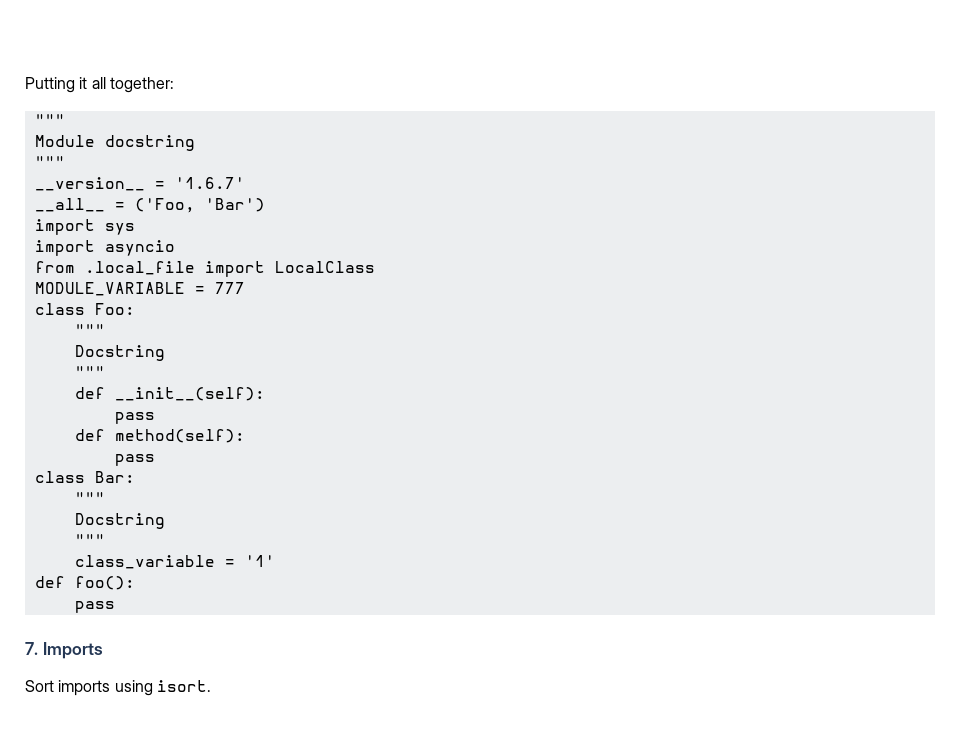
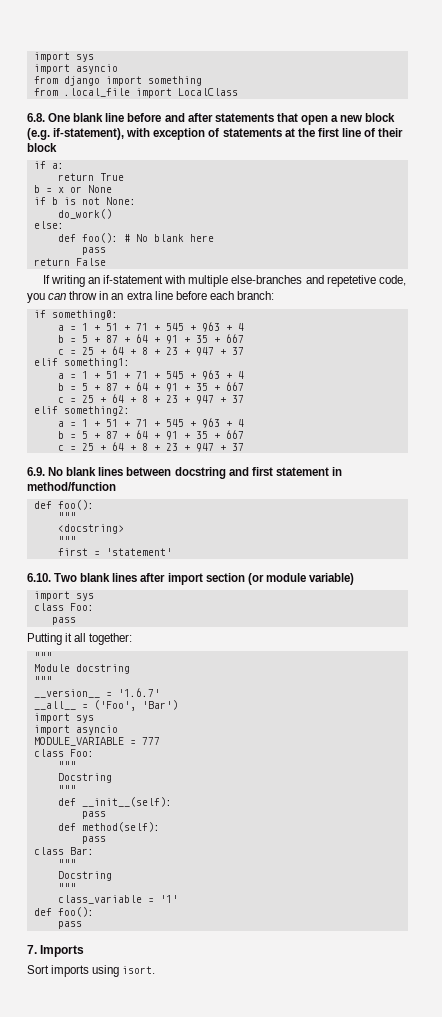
(25, 85) none -> [33,52,94,62] [33,64,118,74] [33,76,202,86] [33,88,238,98] [27,113,396,125] [27,128,404,140] [27,143,57,152] [33,161,64,169] [57,173,124,181] [33,185,112,193] [33,197,136,205] [57,209,112,219] [33,221,64,229] [57,233,214,243] [81,247,106,255] [33,258,106,266] [42,275,406,287] [27,291,274,303] [33,310,118,320] [57,322,244,332] [57,334,244,344] [57,346,244,356] [33,358,130,368] [57,370,244,380] [57,382,244,392] [57,394,244,404] [33,406,130,416] [57,418,244,428] [57,430,244,440] [57,442,244,452] [27,467,342,479] [27,482,116,491] [33,500,94,510] [57,512,76,520] [57,524,124,534] [57,536,76,544] [57,548,172,556] [27,573,354,585] [33,591,94,601] [33,603,94,611] [51,617,76,625] import sys // import asyncio // from django import something // from .local_file import LocalClass // 6.8. One blank line before and after statements that open a new block (e.g. if-statement), with exception of statements at the first line of their block // if a: // return True // b = x or None // if b is not None: // do_work() // else: // def foo(): # No blank here // pass // return False // If writing an if-statement with multiple else-branches and repetetive code, you can throw in an extra line before each branch: // if something0: // a = 1 + 51 + 71 + 545 + 963 + 4 // b = 5 + 87 + 64 + 91 + 35 + 667 // c = 25 + 64 + 8 + 23 + 947 + 37 // elif something1: // a = 1 + 51 + 71 + 545 + 963 + 4 // b = 5 + 87 + 64 + 91 + 35 + 667 // c = 25 + 64 + 8 + 23 + 947 + 37 // elif something2: // a = 1 + 51 + 71 + 545 + 963 + 4 // b = 5 + 87 + 64 + 91 + 35 + 667 // c = 25 + 64 + 8 + 23 + 947 + 37 // 6.9. No blank lines between docstring and first statement in method/function // def foo(): // """ // <docstring> // """ // first = 'statement' // 6.10. Two blank lines after import section (or module variable) // import sys // class Foo: // pass //
[134,198,195,213] ('Foo, -> [93,700,136,711] ('Foo',
[34,261,375,277] // from .local_file import LocalClass -> (118, 730) none

